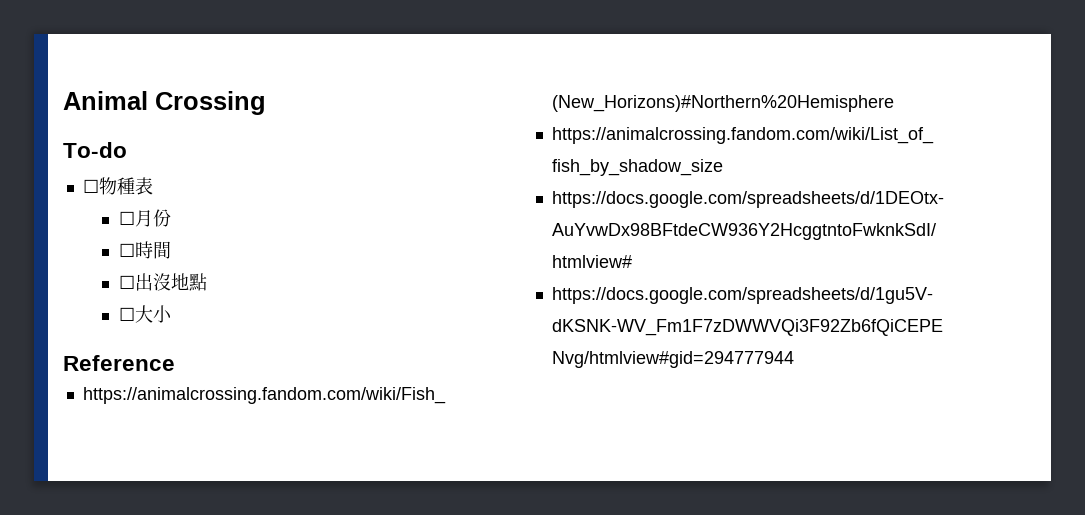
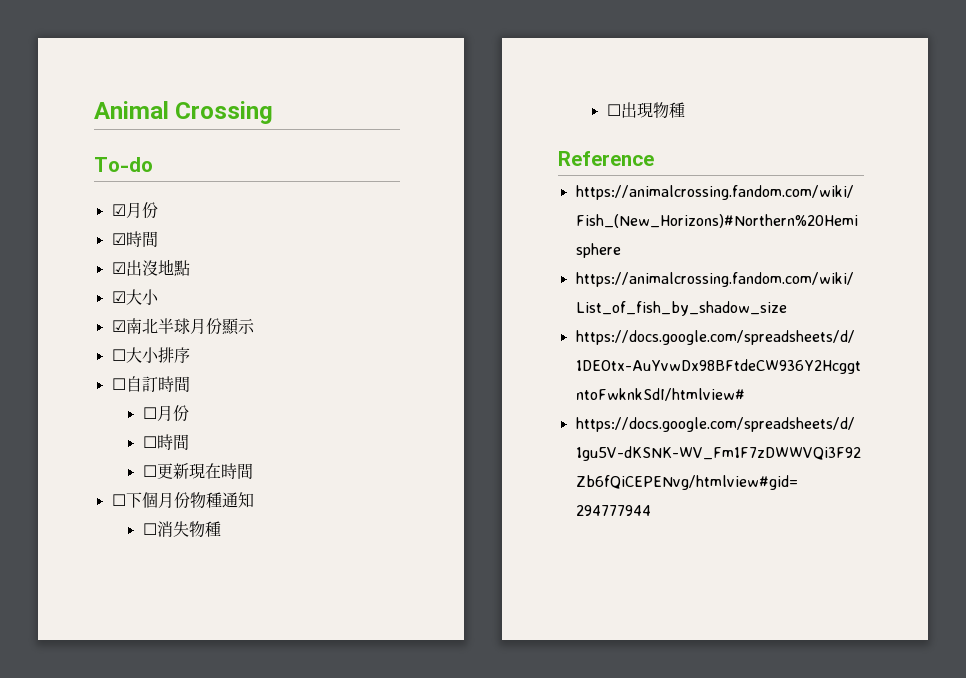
[82,177,153,195] ☐物種表 -> [111,202,158,219] [111,231,158,247] [111,259,190,276] [111,289,159,305] [111,318,255,335] [111,347,190,363] [111,376,190,392] ☑月份 // ☑時間 // ☑出沒地點 // ☑大小 // ☑南北半球月份顯示 // ☐大小排序 // ☐自訂時間
[134,273,207,291] [118,305,172,323] 出沒地點 // ☐大小 -> [156,463,253,479] [111,492,254,509] [142,521,221,538] [606,102,685,119] 更新現在時間 // ☐下個月份物種通知 // ☐消失物種 // ☐出現物種

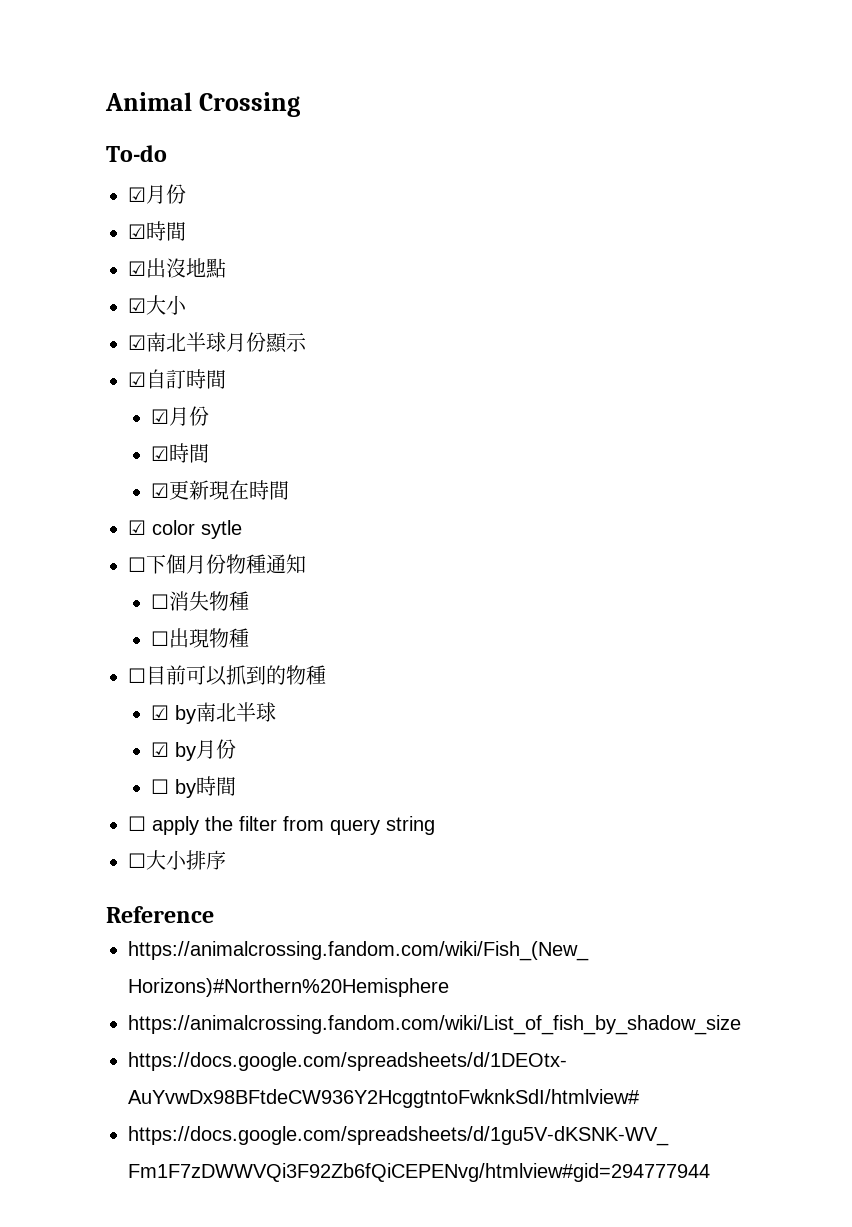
[111,347,190,363] [111,378,126,390] ☐大小排序 // ☐ -> [128,372,146,387] ☑
[142,405,189,422] [142,434,189,450] [142,465,157,477] ☐月份 // ☐時間 // ☐ -> [150,406,209,426] [150,443,209,463] [150,483,169,498] ☑月份 // ☑時間 // ☑
(253, 471) none -> [128,520,242,539] // ☑ color sytle
(685, 110) none -> [128,665,326,686] [150,702,276,724] [150,739,236,761] [150,776,236,798] [128,816,435,835] [128,850,226,870] // ☐目前可以抓到的物種 // ☑ by南北半球 // ☑ by月份 // ☐ by時間 // ☐ apply the filter from query string // ☐大小排序

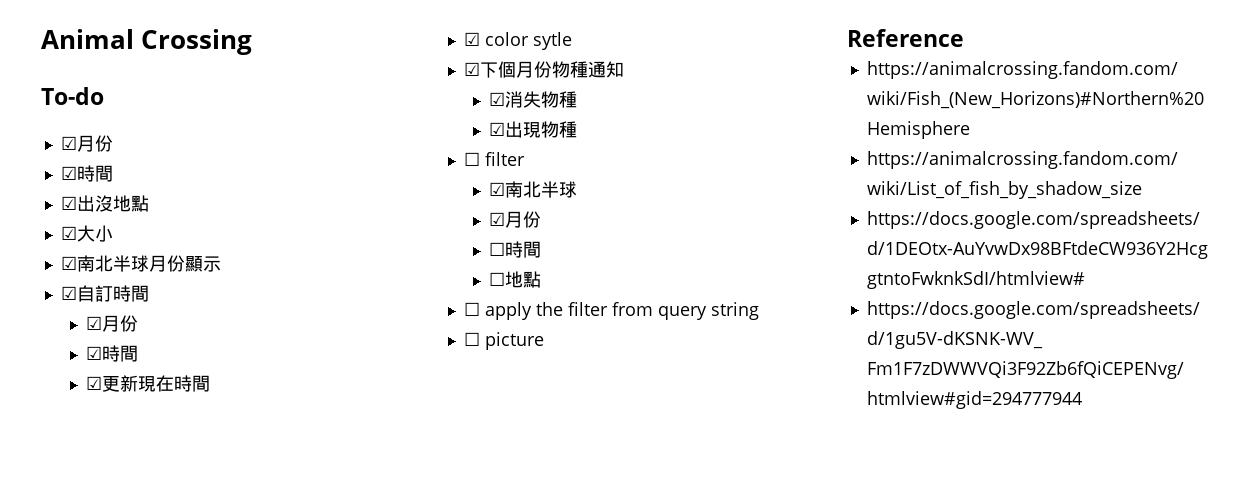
[128,557,146,572] ☐ -> [463,62,480,76] ☑
[150,594,169,609] ☐ -> [488,92,505,106] ☑
[150,631,169,646] ☐ -> [488,122,505,136] ☑
[146,665,326,686] [150,705,196,724] 目前可以抓到的物種 // ☑ by -> [484,152,525,166] [488,182,505,196] filter // ☑
[174,742,196,761] by -> (505, 219) none
[174,776,236,798] by時間 -> [504,241,541,258] [488,271,541,288] 時間 // ☐地點
[146,850,226,870] 大小排序 -> [484,332,544,350] picture

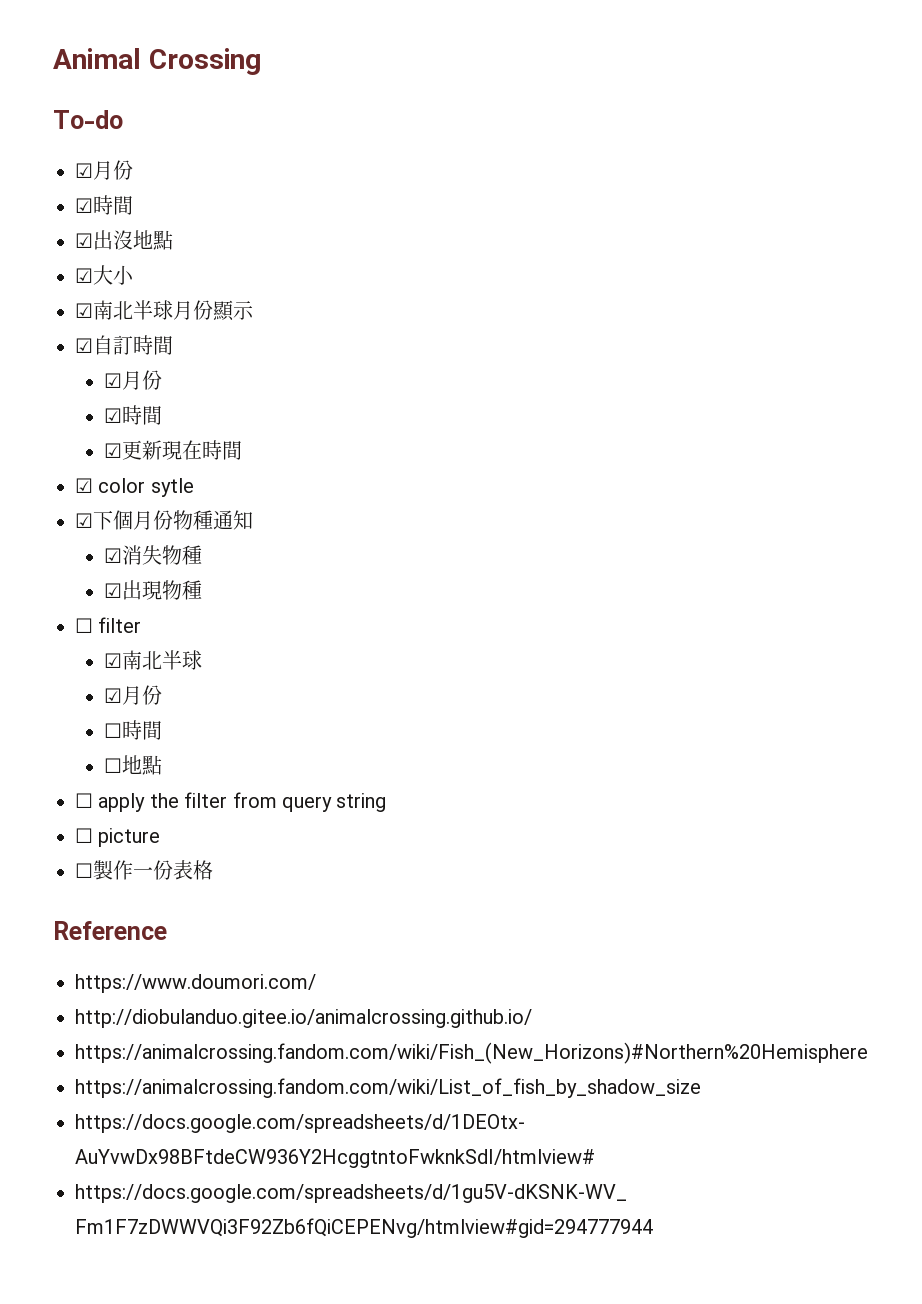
(544, 341) none -> [75,860,213,880] // ☐製作一份表格
(964, 38) none -> [75,974,316,993] [75,1009,532,1028] // https://www.doumori.com/ // http://diobulanduo.gitee.io/animalcrossing.github.io/

